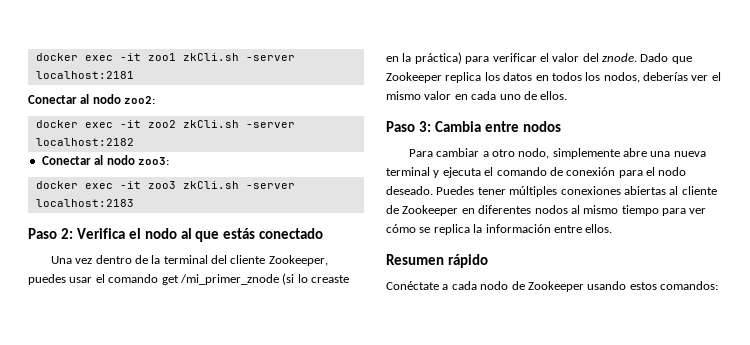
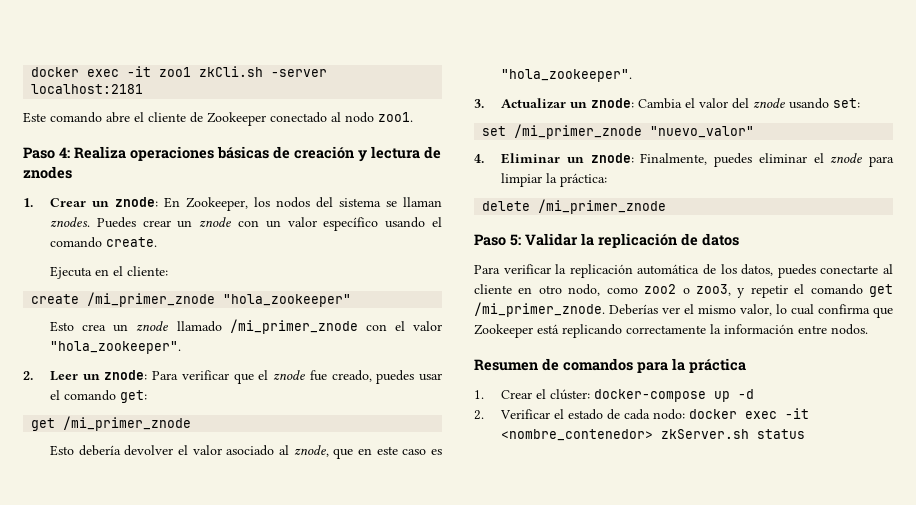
[28,94,156,104] [35,120,295,128] [35,138,134,146] [41,155,169,165] [35,181,295,189] [35,199,134,207] [28,228,324,242] [50,255,328,266] Conectar al nodo zoo2: // docker exec -it zoo2 zkCli.sh -server localhost:2182 // Conectar al nodo zoo3: // docker exec -it zoo3 zkCli.sh -server localhost:2183 // Paso 2: Verifica el nodo al que estás conectado // Una vez dentro de la terminal del cliente Zookeeper, -> [23,112,413,126] [23,146,441,162] [23,166,72,179] [23,197,443,211] [50,217,442,231] [50,237,158,248] [50,266,169,279] [31,292,352,307] [50,319,442,334] [50,341,182,354] [23,370,372,384] Este comando abre el cliente de Zookeeper conectado al nodo zoo1. // Paso 4: Realiza operaciones básicas de creación y lectura de znodes // 1. Crear un znode: En Zookeeper, los nodos del sistema se llaman znodes. Puedes crear un znode con un valor específico usando el comando create. // Ejecuta en el cliente: // create /mi_primer_znode "hola_zookeeper" // Esto crea un znode llamado /mi_primer_znode con el valor "hola_zookeeper". // 2. Leer un znode: Para verificar que el znode fue creado,
(159, 278) none -> [120,390,148,403] get: //
[282,273,349,285] [386,52,692,64] [386,72,721,83] [386,91,568,100] [386,121,561,132] [408,148,706,159] [386,167,687,178] [386,186,717,197] [386,205,707,216] [386,224,470,235] (si lo creaste en la práctica) para verificar el valor del znode. Dado que Zookeeper replica los datos en todos los nodos, deberías ver el mismo valor en cada uno de ellos. // Paso 3: Cambia entre nodos // Para cambiar a otro nodo, simplemente abre una nueva terminal y ejecuta el comando de conexión para el nodo deseado. Puedes tener múltiples conexiones abiertas al cliente de Zookeeper en diferentes nodos al mismo tiempo para ver cómo se replica -> [50,445,443,459] [501,69,633,82] [474,98,861,109] [482,124,755,139] [474,153,894,167] [501,173,608,187] [482,199,667,214] [474,233,739,248] [474,264,893,278] [474,284,893,298] [474,302,893,318] [474,324,706,338] // Esto debería devolver el valor asociado al znode, que en este caso es "hola_zookeeper". // 3. Actualizar un znode: Cambia el valor del znode usando set: // set /mi_primer_znode "nuevo_valor" // 4. Eliminar un znode: Finalmente, puedes eliminar el znode para limpiar la práctica: // delete /mi_primer_znode // Paso 5: Validar la replicación de datos // Para verificar la replicación automática de los datos, puedes conectarte al cliente en otro nodo, como zoo2 o zoo3, y repetir el comando get /mi_primer_znode. Deberías ver el mismo valor, lo cual confirma que Zookeeper está replicando correctamente
[585,224,613,233] ellos. -> [831,324,868,335] nodos.
[447,254,488,268] [386,281,718,292] rápido // Conéctate a cada nodo de Zookeeper usando estos comandos: -> [542,358,746,373] [474,389,755,402] [474,408,810,420] [501,429,806,441] de comandos para la práctica // 1. Crear el clúster: docker-compose up -d // 2. Verificar el estado de cada nodo: docker exec -it <nombre_contenedor> zkServer.sh status

